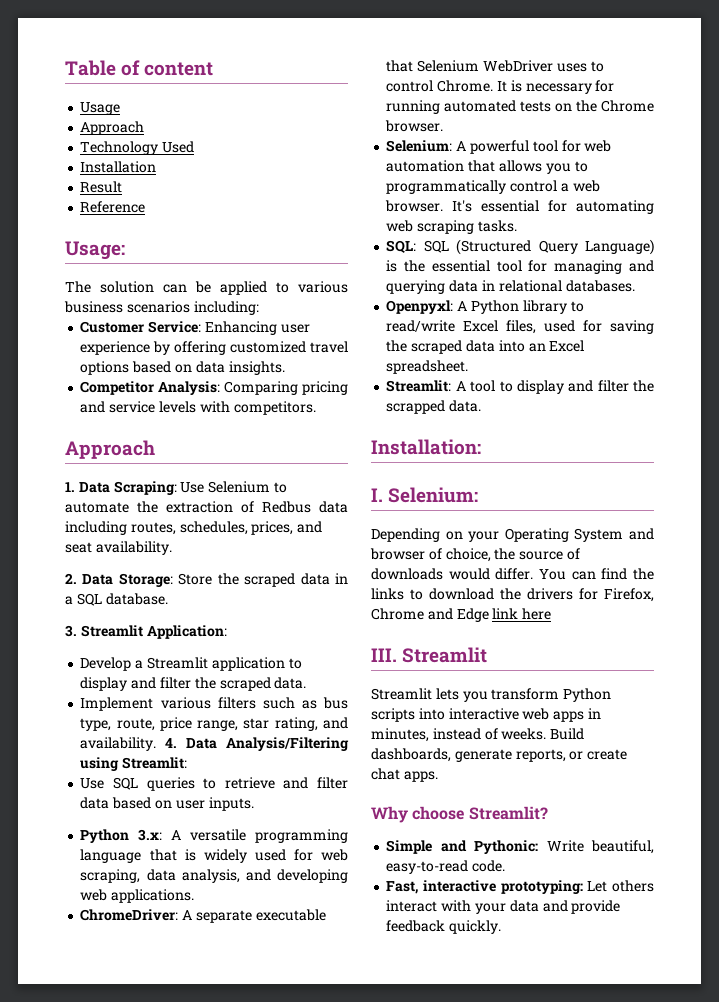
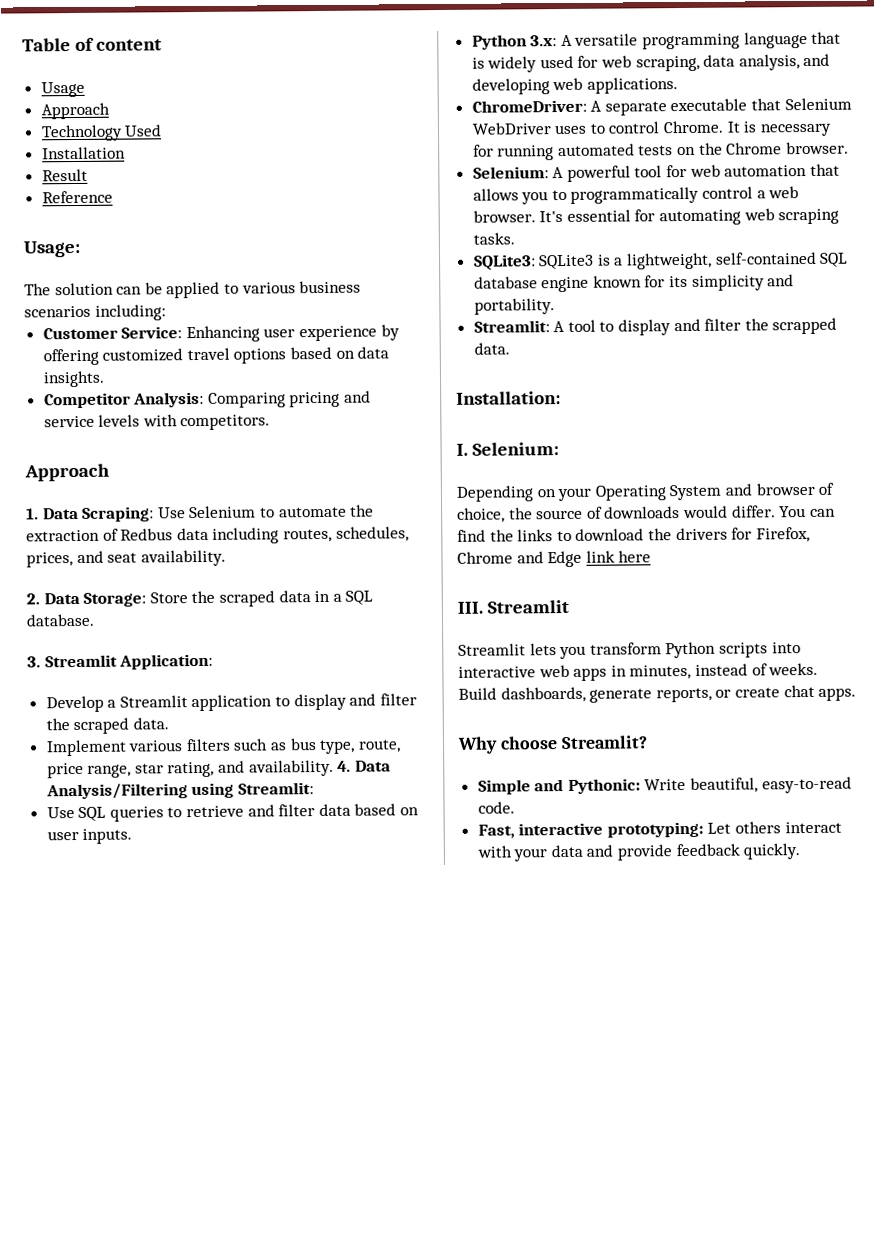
[386,239,654,255] [386,260,654,274] [386,280,635,294] [386,300,584,314] [386,320,654,334] [386,340,585,354] [386,360,469,374] SQL: SQL (Structured Query Language) is the essential tool for managing and querying data in relational databases. // Openpyxl: A Python library to read/write Excel files, used for saving the scraped data into an Excel spreadsheet. -> [472,251,849,271] [473,274,795,293] [473,298,555,315] SQLite3: SQLite3 is a lightweight, self-contained SQL database engine known for its simplicity and portability.

